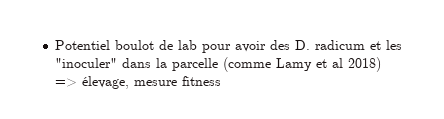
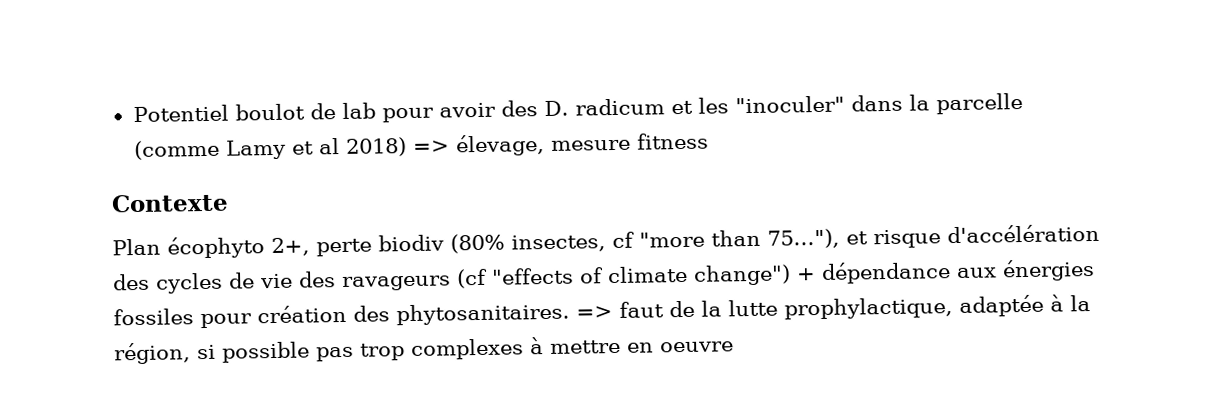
(222, 81) none -> [111,193,229,213] [112,223,1100,259] [112,258,1095,294] [113,294,1091,329] [114,337,734,365] // Contexte // Plan écophyto 2+, perte biodiv (80% insectes, cf "more than 75..."), et risque d'accélération des cycles de vie des ravageurs (cf "effects of climate change") + dépendance aux énergies fossiles pour création des phytosanitaires. => faut de la lutte prophylactique, adaptée à la région, si possible pas trop complexes à mettre en oeuvre

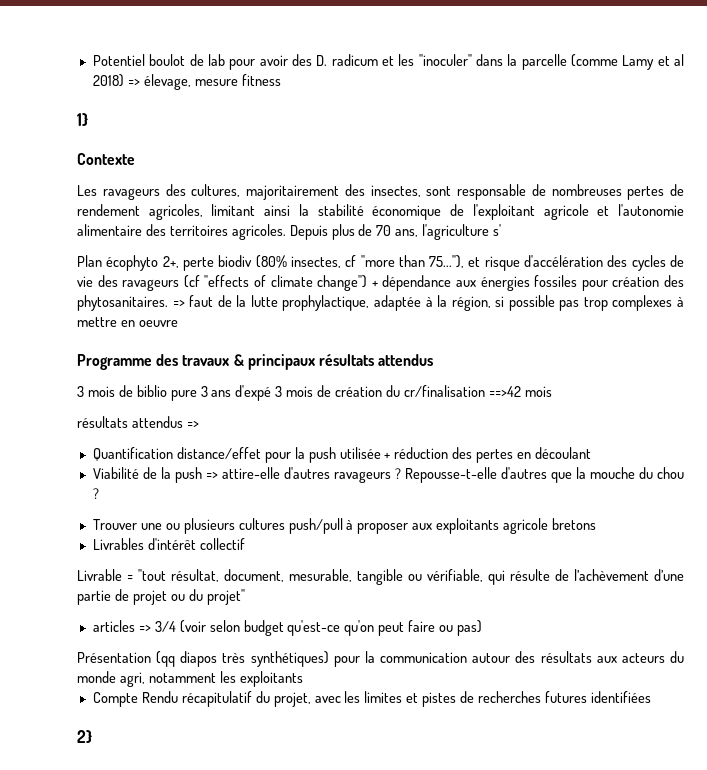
(709, 141) none -> [77,113,88,126] // 1}
(229, 203) none -> [77,184,684,200] [77,204,685,220] [77,224,502,240] // Les ravageurs des cultures, majoritairement des insectes, sont responsable de nombreuses pertes de rendement agricoles, limitant ainsi la stabilité économique de l'exploitant agricole et l'autonomie alimentaire des territoires agricoles. Depuis plus de 70 ans, l'agriculture s'
(734, 347) none -> [77,354,434,370] [77,385,552,401] [77,416,199,428] [92,447,592,463] [92,467,684,483] [92,488,99,499] [92,518,597,534] [92,538,245,550] [77,569,684,585] [77,589,245,605] [92,620,482,636] [77,651,684,667] [77,671,303,687] [92,691,651,707] [77,730,92,743] // Programme des travaux & principaux résultats attendus // 3 mois de biblio pure 3 ans d'expé 3 mois de création du cr/finalisation ==>42 mois // résultats attendus => // Quantification distance/effet pour la push utilisée + réduction des pertes en découlant // Viabilité de la push => attire-elle d'autres ravageurs ? Repousse-t-elle d'autres que la mouche du chou ? // Trouver une ou plusieurs cultures push/pull à proposer aux exploitants agricole bretons // Livrables d'intérêt collectif // Livrable = "tout résultat, document, mesurable, tangible ou vérifiable, qui résulte de l’achèvement d’une partie de projet ou du projet" // articles => 3/4 (voir selon budget qu'est-ce qu'on peut faire ou pas) // Présentation (qq diapos très synthétiques) pour la communication autour des résultats aux acteurs du monde agri, notamment les exploitants // Compte Rendu récapitulatif du projet, avec les limites et pistes de recherches futures identifiées // 2}

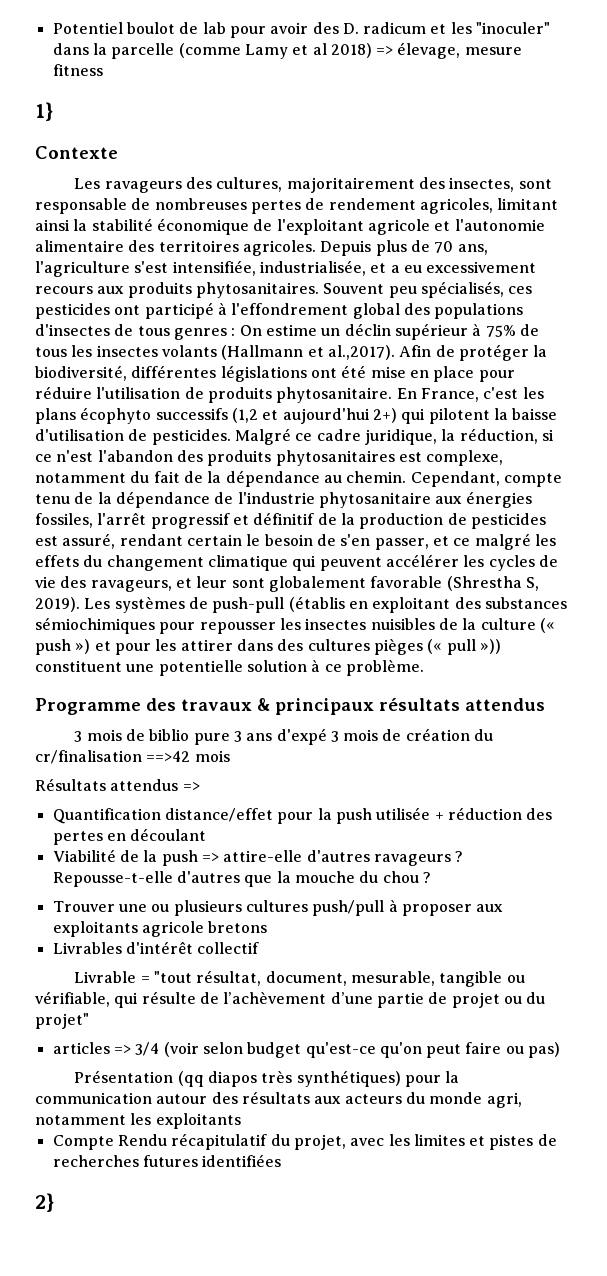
[493,224,502,236] [77,255,684,271] [77,275,685,291] [77,295,684,311] [77,317,178,327] s' // Plan écophyto 2+, perte biodiv (80% insectes, cf "more than 75..."), et risque d'accélération des cycles de vie des ravageurs (cf "effects of climate change") + dépendance aux énergies fossiles pour création des phytosanitaires. => faut de la lutte prophylactique, adaptée à la région, si possible pas trop complexes à mettre en oeuvre -> [134,260,537,276] [35,281,533,298] [35,302,524,319] [35,323,539,340] [35,344,548,361] [35,365,515,382] [35,386,544,403] [35,407,558,424] [35,428,554,445] [35,450,504,466] [35,470,562,487] [35,491,532,508] [35,512,546,529] [35,533,556,550] [35,554,558,571] [35,576,539,592] [35,596,567,613] [35,617,555,634] [35,639,501,655] [35,659,424,676] s'est intensifiée, industrialisée, et a eu excessivement recours aux produits phytosanitaires. Souvent peu spécialisés, ces pesticides ont participé à l'effondrement global des populations d'insectes de tous genres : On estime un déclin supérieur à 75% de tous les insectes volants (Hallmann et al.,2017). Afin de protéger la biodiversité, différentes législations ont été mise en place pour réduire l'utilisation de produits phytosanitaire. En France, c'est les plans écophyto successifs (1,2 et aujourd'hui 2+) qui pilotent la baisse d'utilisation de pesticides. Malgré ce cadre juridique, la réduction, si ce n'est l'abandon des produits phytosanitaires est complexe, notamment du fait de la dépendance au chemin. Cependant, compte tenu de la dépendance de l'industrie phytosanitaire aux énergies fossiles, l'arrêt progressif et définitif de la production de pesticides est assuré, rendant certain le besoin de s'en passer, et ce malgré les effets du changement climatique qui peuvent accélérer les cycles de vie des ravageurs, et leur sont globalement favorable (Shrestha S, 2019). Les systèmes de push-pull (établis en exploitant des substances sémiochimiques pour repousser les insectes nuisibles de la culture (« push ») et pour les attirer dans des cultures pièges (« pull »)) constituent une potentielle solution à ce problème.
[77,416,128,428] résultats -> [35,778,106,791] Résultats

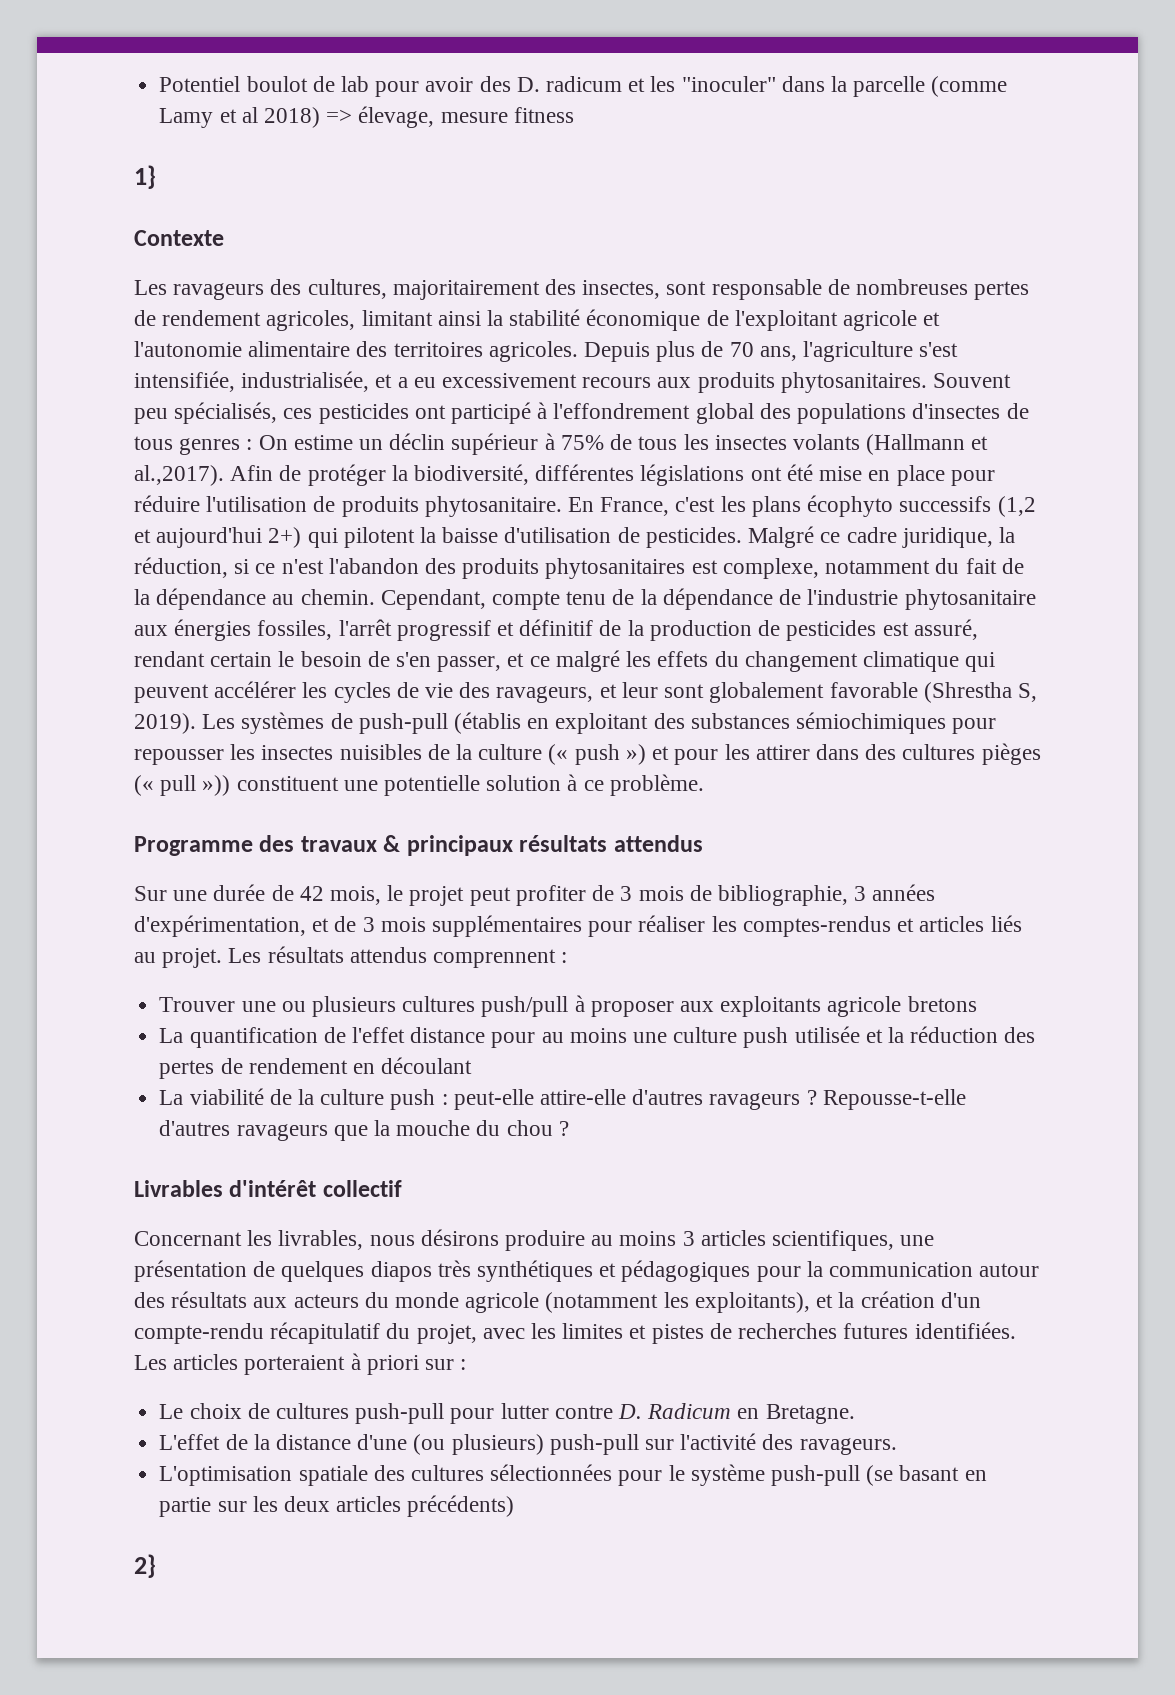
[74,728,494,745] [35,750,230,764] [35,778,200,791] [52,807,553,824] [52,828,207,845] [52,849,464,866] [52,871,431,887] 3 mois de biblio pure 3 ans d'expé 3 mois de création du cr/finalisation ==>42 mois // Résultats attendus => // Quantification distance/effet pour la push utilisée + réduction des pertes en découlant // Viabilité de la push => attire-elle d'autres ravageurs ? Repousse-t-elle d'autres que la mouche du chou ? -> [134,884,936,906] [134,915,1022,937] [134,946,568,968] Sur une durée de 42 mois, le projet peut profiter de 3 mois de bibliographie, 3 années d'expérimentation, et de 3 mois supplémentaires pour réaliser les comptes-rendus et articles liés au projet. Les résultats attendus comprennent :
[52,941,260,954] [74,970,525,987] [35,991,546,1008] [35,1013,89,1029] [52,1042,561,1058] [74,1070,401,1087] Livrables d'intérêt collectif // Livrable = "tout résultat, document, mesurable, tangible ou vérifiable, qui résulte de l’achèvement d’une partie de projet ou du projet" // articles => 3/4 (voir selon budget qu'est-ce qu'on peut faire ou pas) // Présentation (qq diapos très synthétiques) -> [159,1026,1036,1048] [159,1057,473,1079] [159,1088,966,1110] [159,1120,569,1141] [134,1180,402,1197] [134,1229,935,1251] [134,1260,751,1282] La quantification de l'effet distance pour au moins une culture push utilisée et la réduction des pertes de rendement en découlant // La viabilité de la culture push : peut-elle attire-elle d'autres ravageurs ? Repousse-t-elle d'autres ravageurs que la mouche du chou ? // Livrables d'intérêt collectif // Concernant les livrables, nous désirons produire au moins 3 articles scientifiques, une présentation de quelques diapos très synthétiques et pédagogiques
[486,1092,522,1108] [35,1113,241,1129] [52,1134,167,1150] agri, notamment les exploitants // Compte Rendu -> [465,1291,981,1313] [134,1323,264,1344] agricole (notamment les exploitants), et la création d'un compte-rendu
[202,1154,282,1167] identifiées -> [914,1322,1016,1339] [134,1353,467,1375] [159,1403,855,1424] [159,1433,897,1455] [159,1464,987,1486] [159,1495,515,1517] identifiées. Les articles porteraient à priori sur : // Le choix de cultures push-pull pour lutter contre D. Radicum en Bretagne. // L'effet de la distance d'une (ou plusieurs) push-pull sur l'activité des ravageurs. // L'optimisation spatiale des cultures sélectionnées pour le système push-pull (se basant en partie sur les deux articles précédents)

